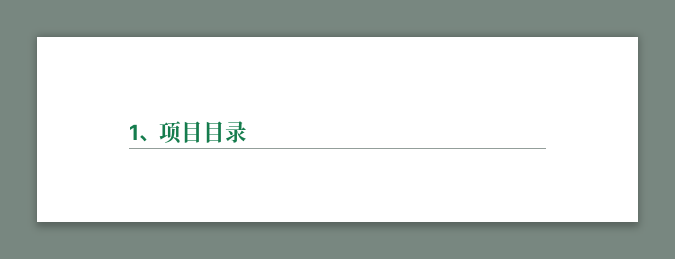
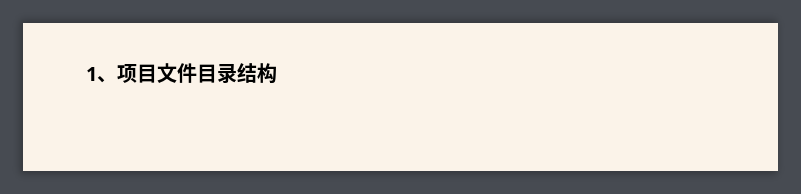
[203,121,247,143] 目录 -> [157,63,277,84] 文件目录结构

